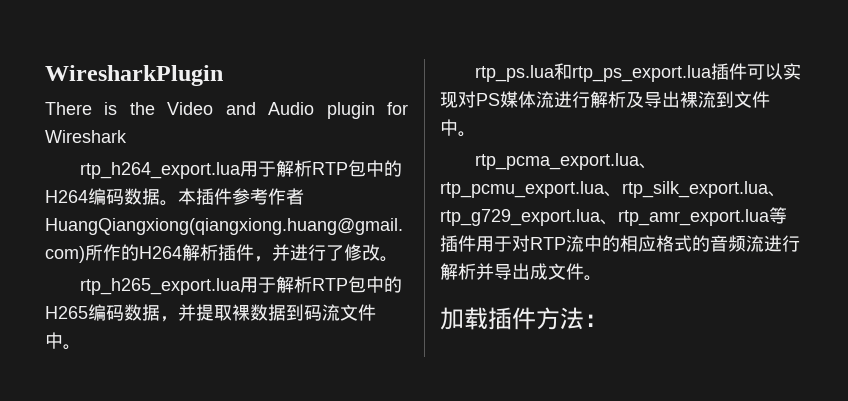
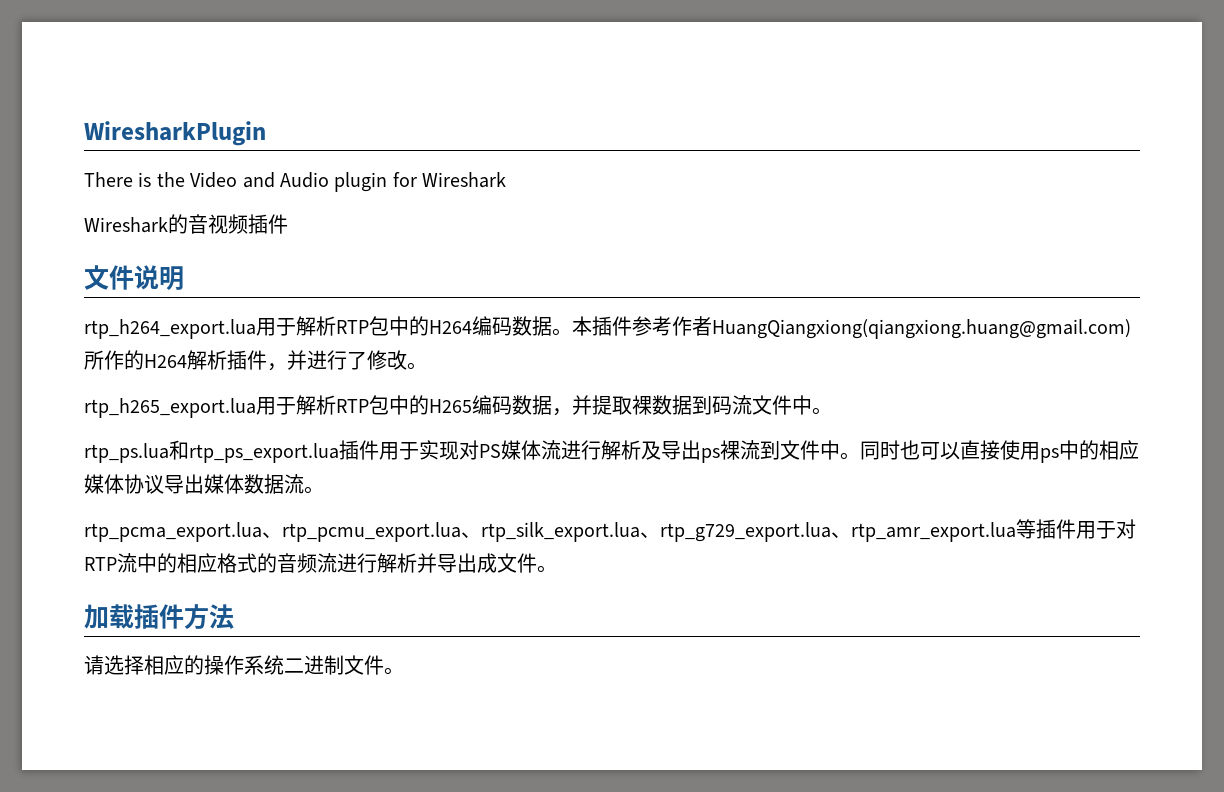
(127, 136) none -> [84,214,288,234] [84,265,184,291] // Wireshark的音视频插件 // 文件说明
[746,63,783,80] 可以 -> [379,442,419,460] 用于
(680, 99) none -> [701,448,720,463] ps
(476, 134) none -> [860,440,1139,463] [84,474,324,494] 同时也可以直接使用ps中的相应媒体协议导出媒体数据流。
[584,314,608,327] ： -> [84,655,404,675] // 请选择相应的操作系统二进制文件。

